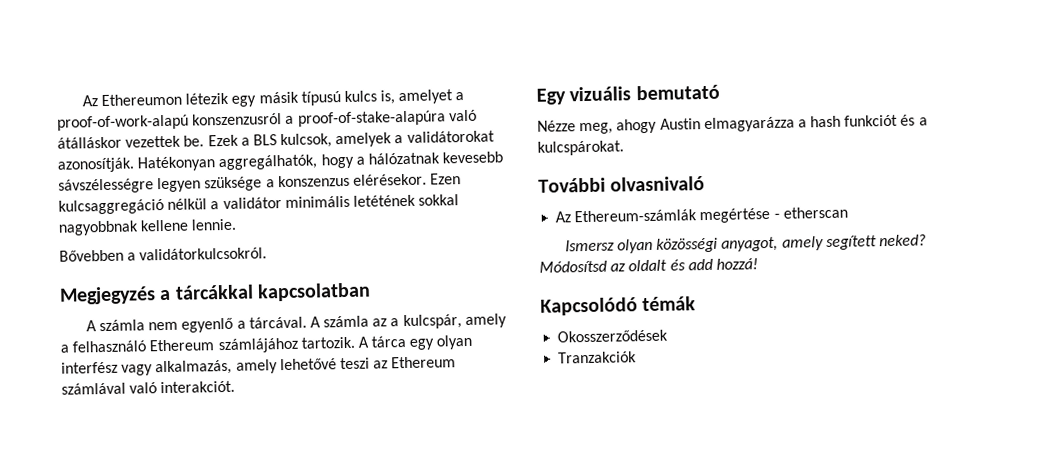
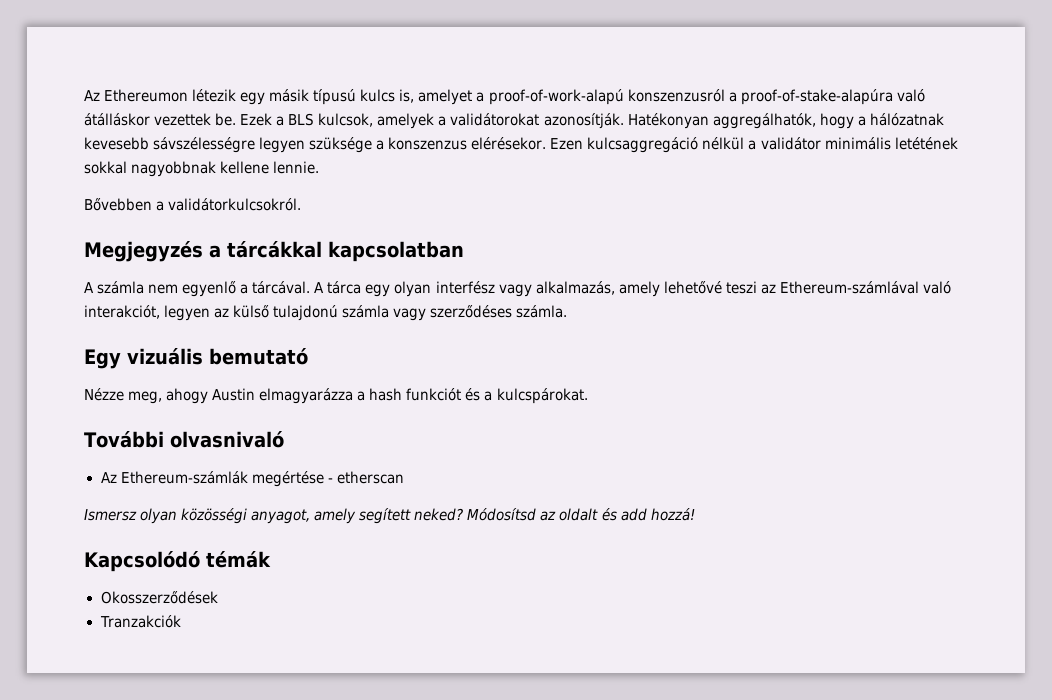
[323,313,507,330] [60,336,369,354] számla az a kulcspár, amely a felhasználó Ethereum számlájához tartozik. A -> (325, 287) none
[391,356,457,369] [61,380,236,395] Ethereum számlával való interakciót. -> [779,281,951,294] [84,305,568,321] Ethereum-számlával való interakciót, legyen az külső tulajdonú számla vagy szerződéses számla.

